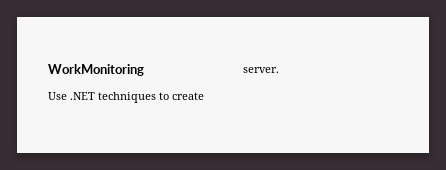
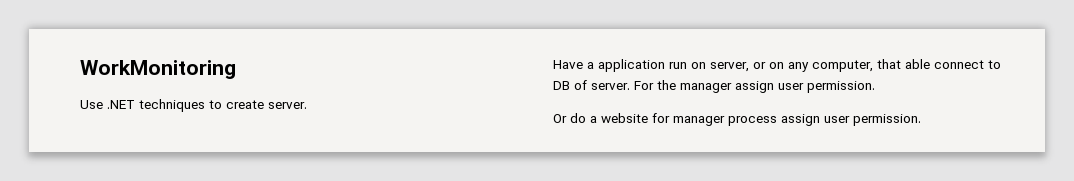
(279, 70) none -> [553,59,1001,72] [553,80,875,93] [553,113,921,126] // Have a application run on server, or on any computer, that able connect to DB of server. For the manager assign user permission. // Or do a website for manager process assign user permission.

